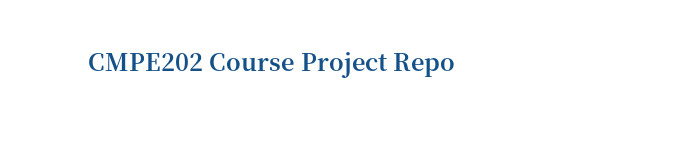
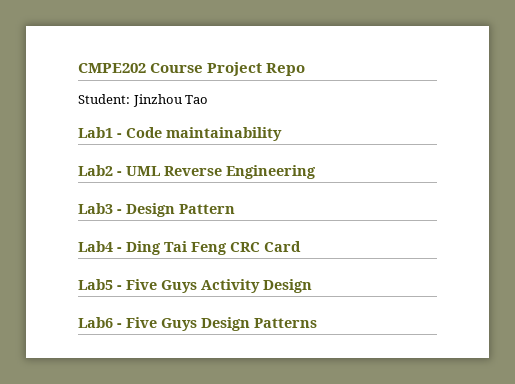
(456, 65) none -> [78,94,209,107] [78,127,282,141] [78,165,316,179] [78,203,235,217] [78,241,301,255] [78,279,312,293] [78,317,317,331] // Student: Jinzhou Tao // Lab1 - Code maintainability // Lab2 - UML Reverse Engineering // Lab3 - Design Pattern // Lab4 - Ding Tai Feng CRC Card // Lab5 - Five Guys Activity Design // Lab6 - Five Guys Design Patterns

